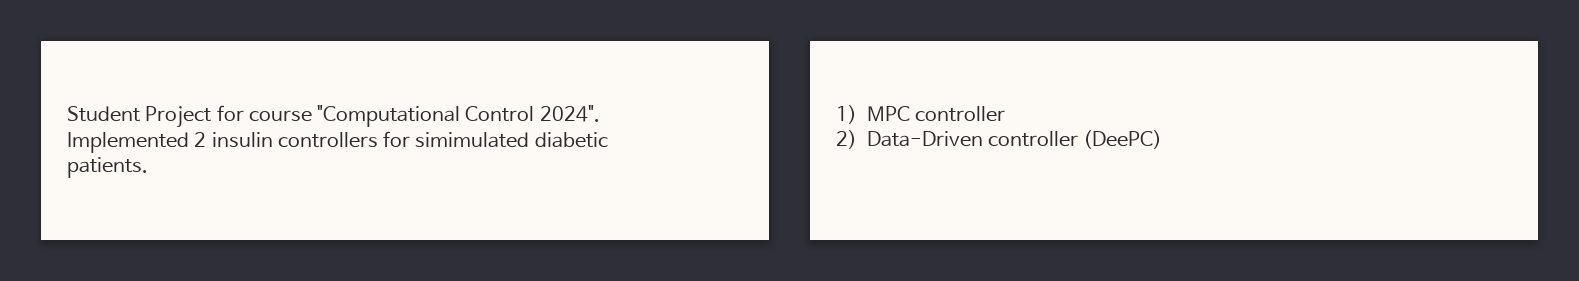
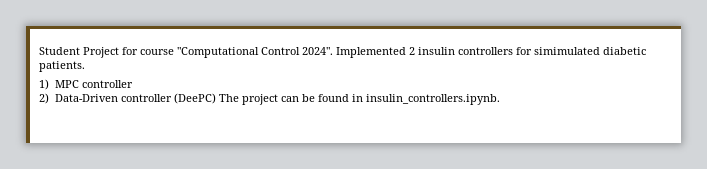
(1163, 139) none -> [218,94,500,105] The project can be found in insulin_controllers.ipynb.

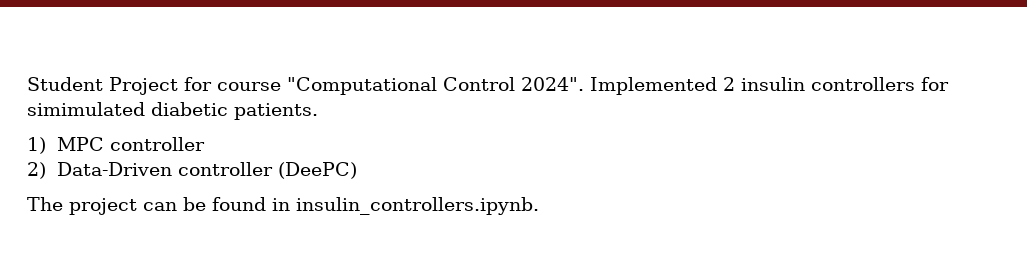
(216, 98) none -> (357, 170) //

